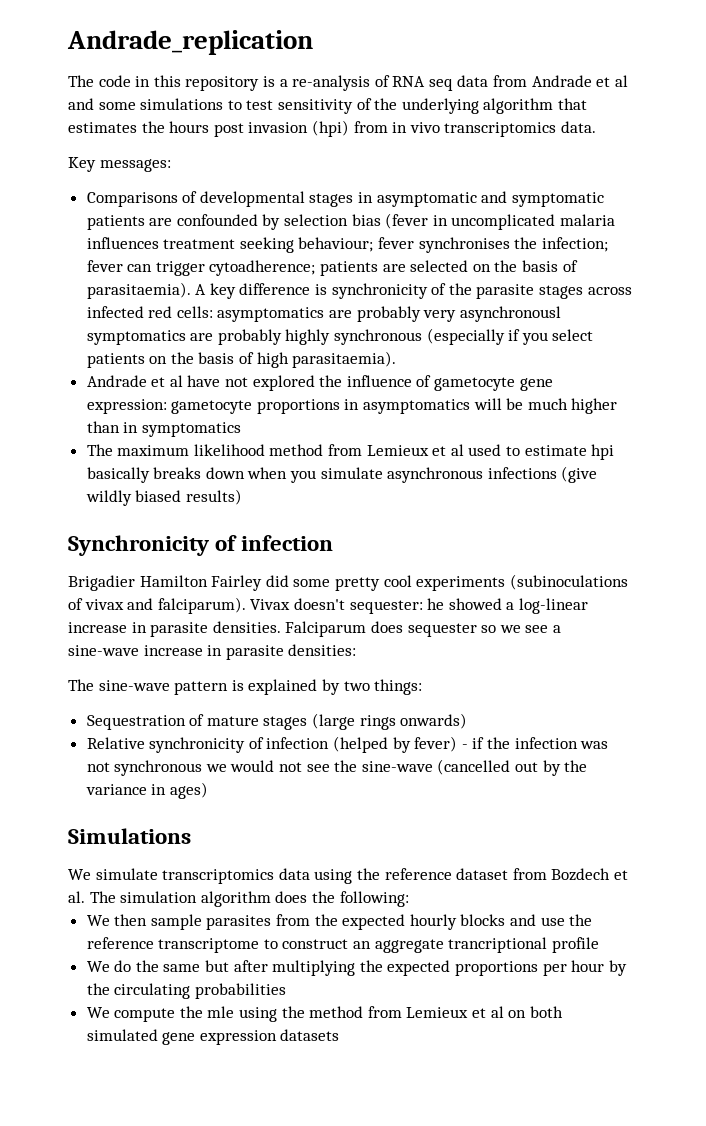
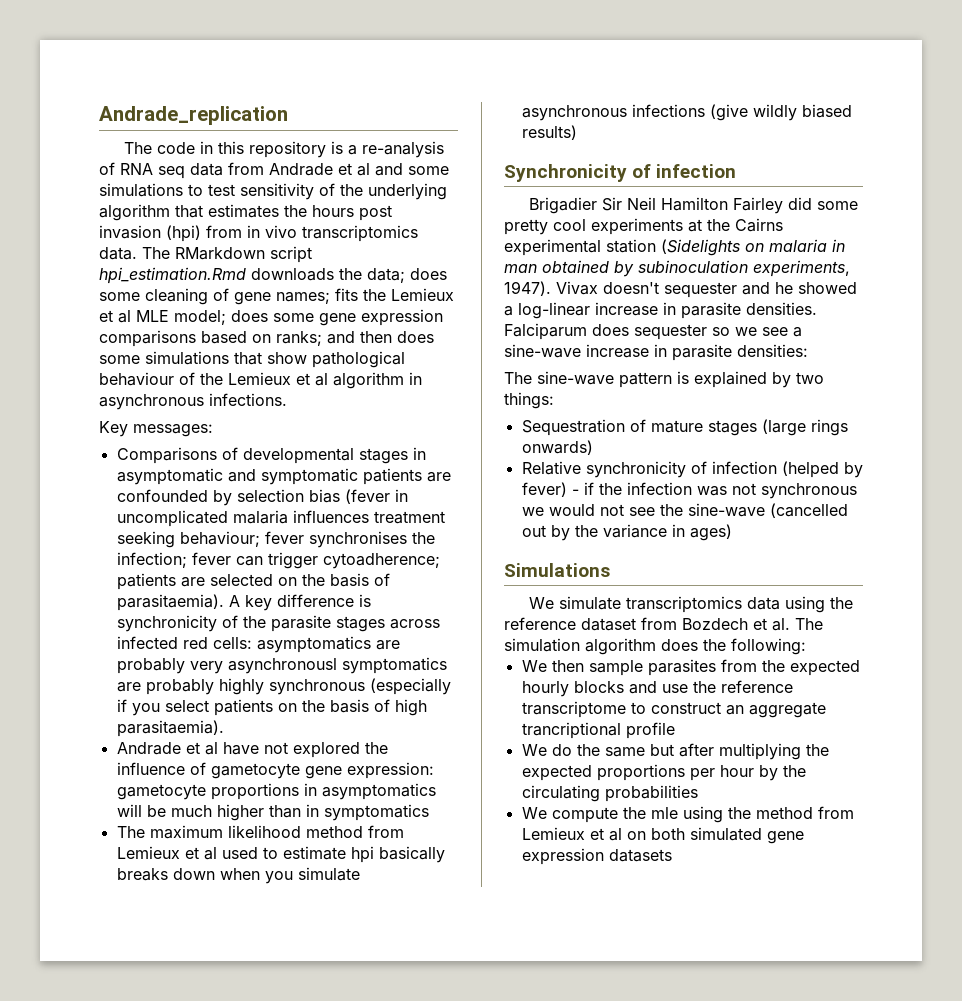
(596, 127) none -> [142,246,312,263] [99,267,447,284] [99,288,454,305] [99,309,443,326] [99,330,434,347] [99,351,405,368] [99,372,422,389] [99,393,287,410] The RMarkdown script hpi_estimation.Rmd downloads the data; does some cleaning of gene names; fits the Lemieux et al MLE model; does some gene expression comparisons based on ranks; and then does some simulations that show pathological behaviour of the Lemieux et al algorithm in asynchronous infections.
(135, 583) none -> [602,197,657,211] Sir Neil
[509,574,628,590] [68,597,423,614] (subinoculations of vivax and falciparum). Vivax doesn't sequester: -> [688,218,783,232] [504,239,845,256] [504,260,850,277] [504,281,770,298] at the Cairns experimental station (Sidelights on malaria in man obtained by subinoculation experiments, 1947). Vivax doesn't sequester and

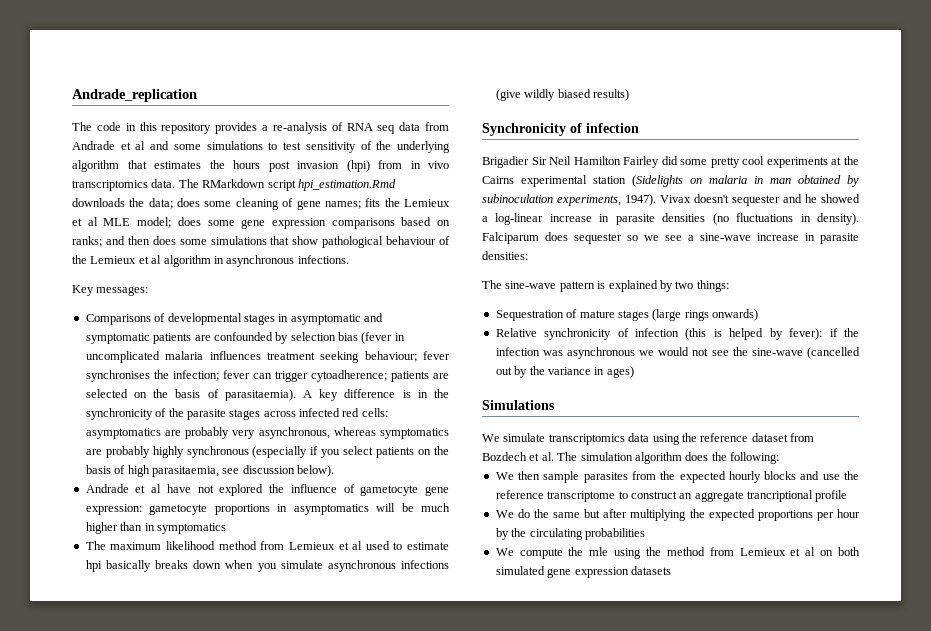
[331,141,344,154] is -> [215,122,258,134] provides
(371, 600) none -> [417,389,449,398] in the
[227,658,337,674] asynchronousl -> [258,427,376,439] asynchronous, whereas
[116,720,224,737] parasitaemia). -> [151,465,334,477] parasitaemia, see discussion below).
[746,302,817,315] densities. -> [662,213,859,225] densities (no fluctuations in density).
[781,461,863,478] [521,482,579,497] (helped by fever) - -> [685,328,823,340] (this is helped by fever):
[731,483,857,499] not synchronous -> [567,347,636,359] asynchronous

